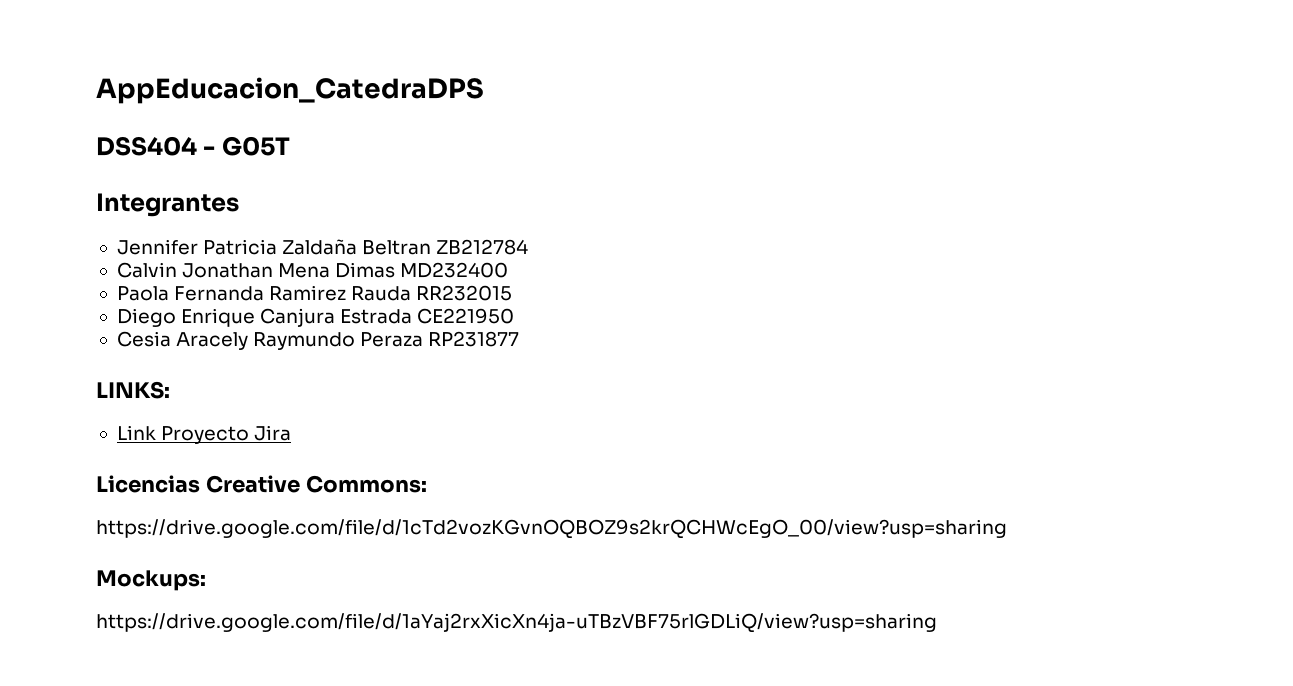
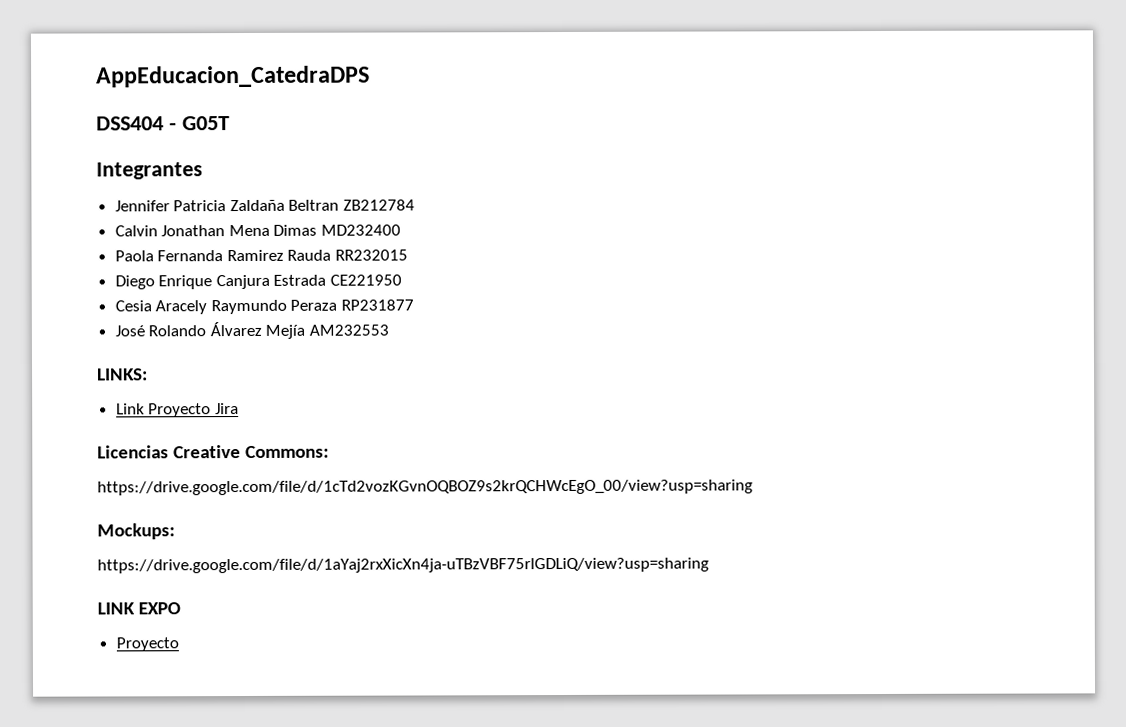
(520, 339) none -> [114,321,390,339] // José Rolando Álvarez Mejía AM232553
(937, 623) none -> [97,602,182,615] [115,637,179,652] // LINK EXPO // Proyecto

